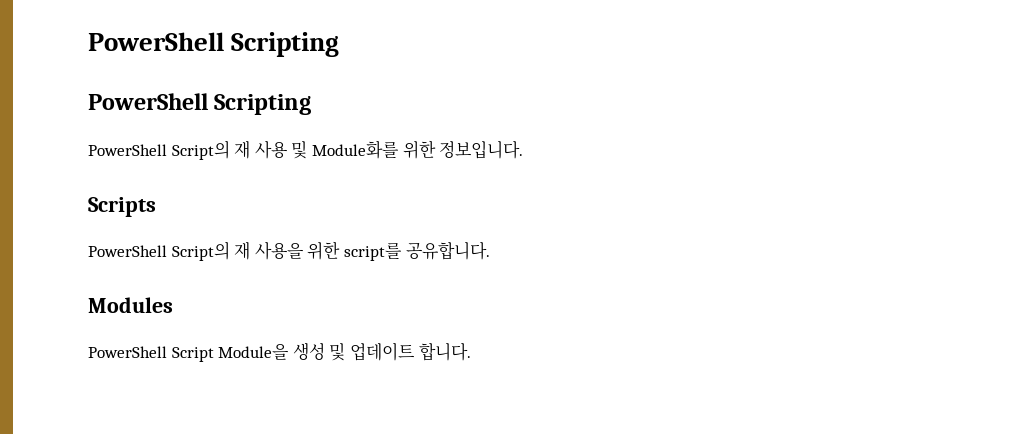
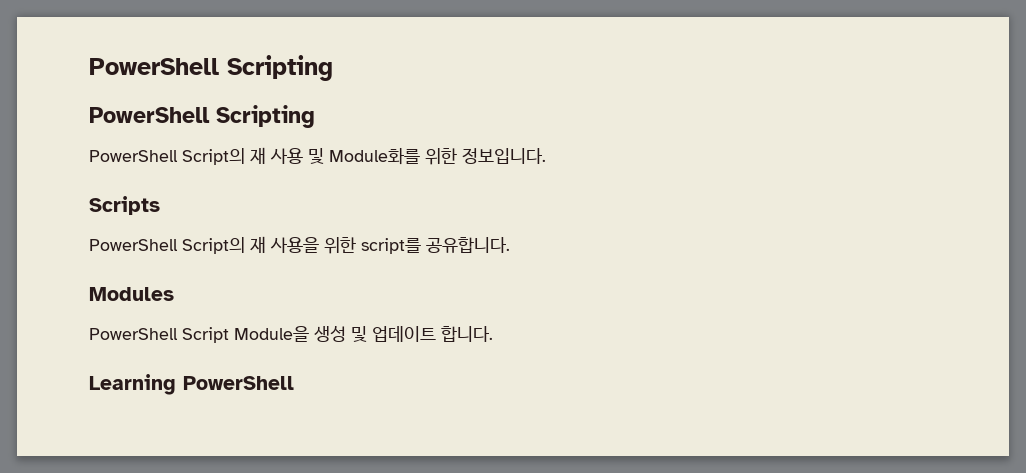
(471, 352) none -> [89,374,294,395] // Learning PowerShell

